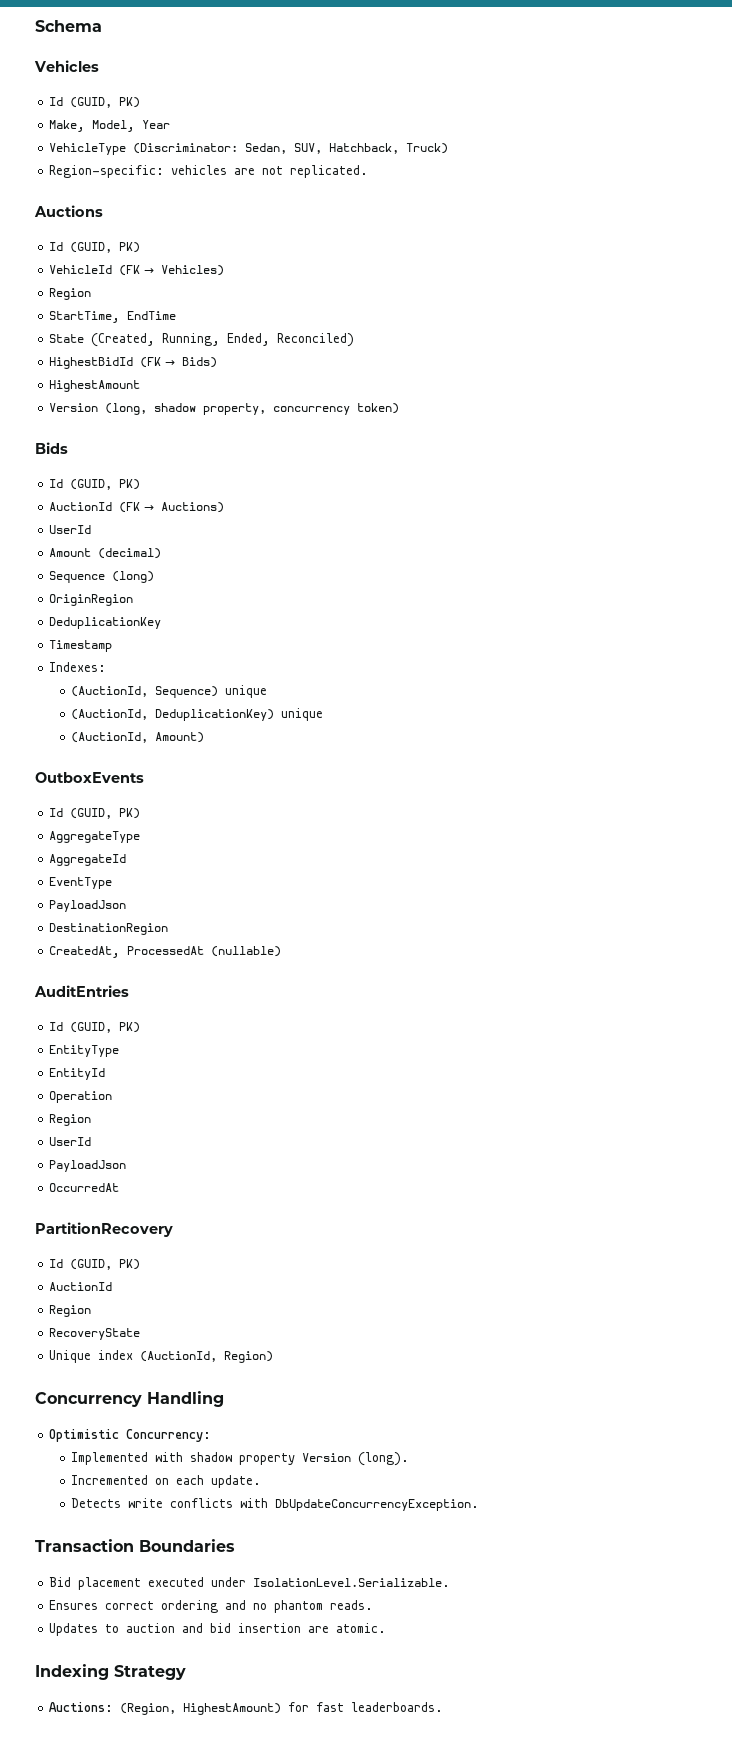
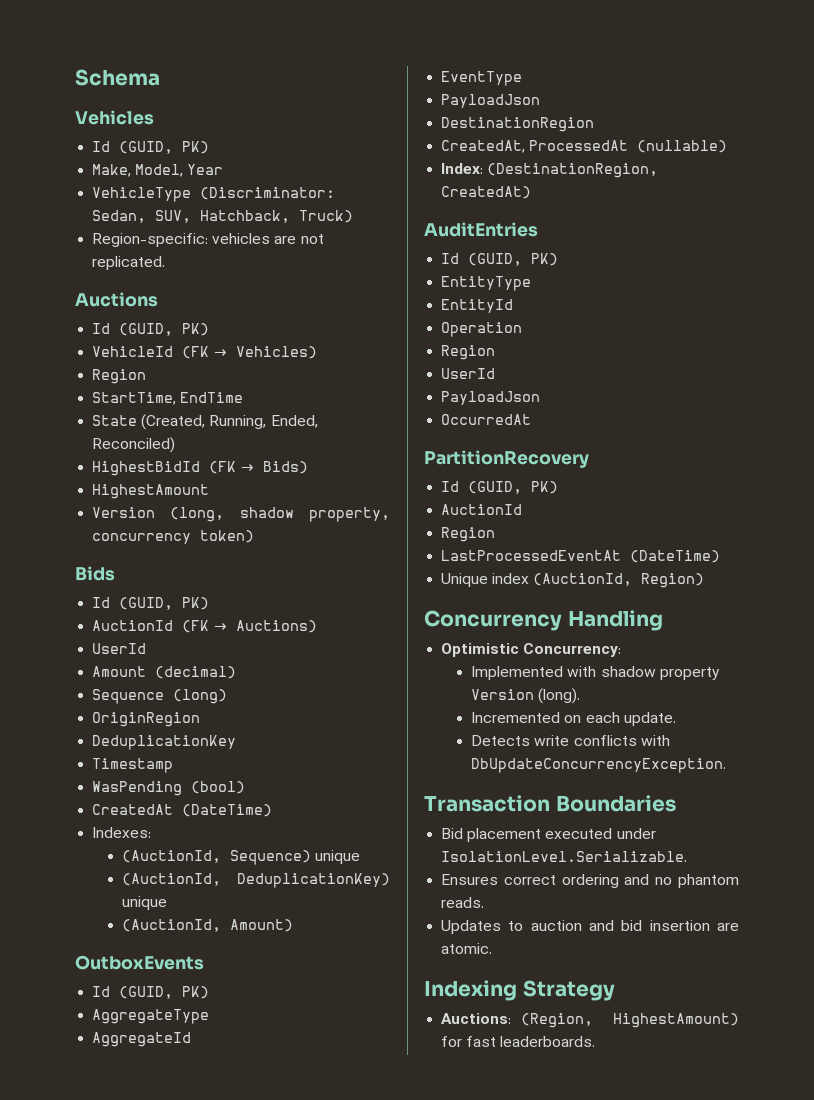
(113, 646) none -> [92,781,246,796] [92,804,273,817] // WasPending (bool) // CreatedAt (DateTime)
(282, 951) none -> [441,163,659,178] [441,186,532,199] // Index: (DestinationRegion, CreatedAt)
[49,1328,141,1340] RecoveryState -> [441,550,721,563] LastProcessedEventAt (DateTime)

